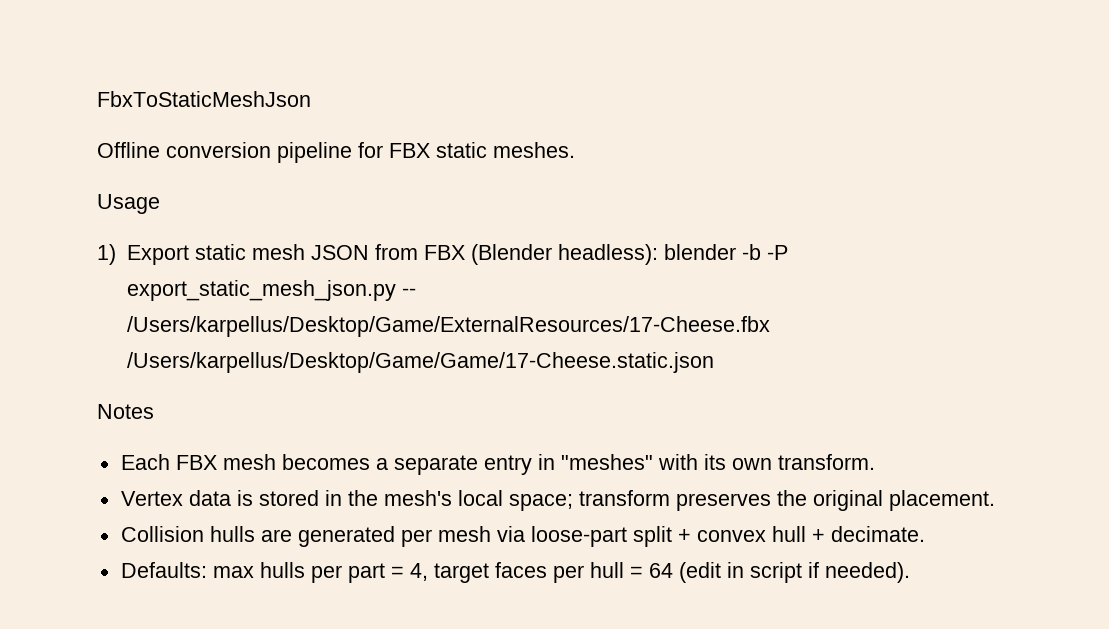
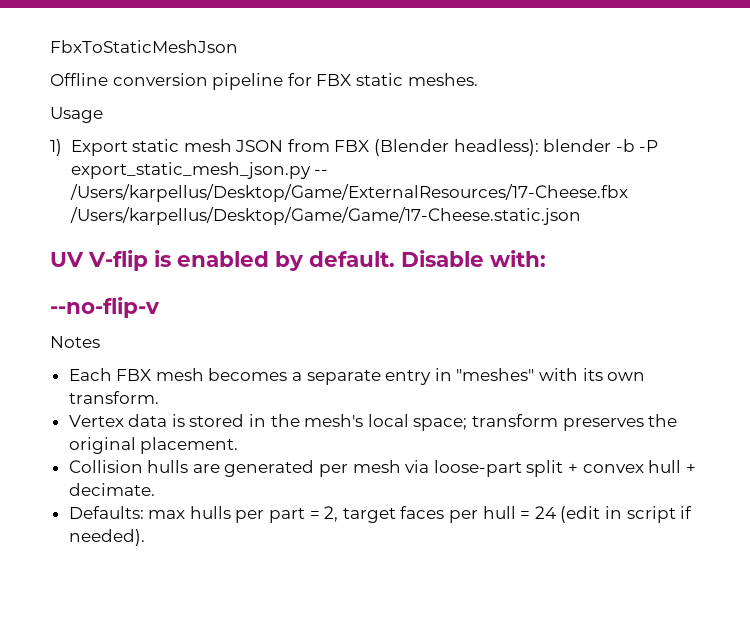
(715, 362) none -> [50,250,546,271] [50,297,160,318] // UV V-flip is enabled by default. Disable with: // --no-flip-v
[409,563,428,581] 4, -> [324,506,339,522] 2,
[648,563,673,578] 64 -> [534,506,556,519] 24

